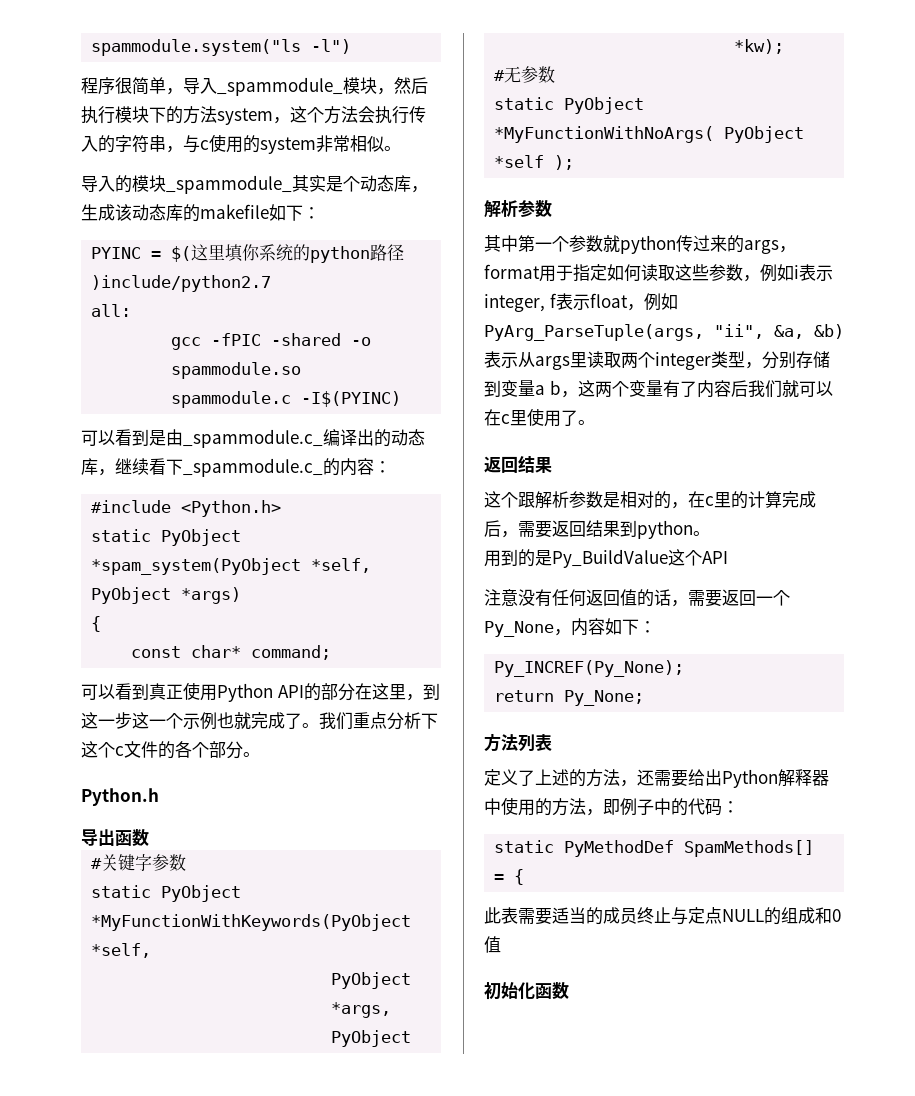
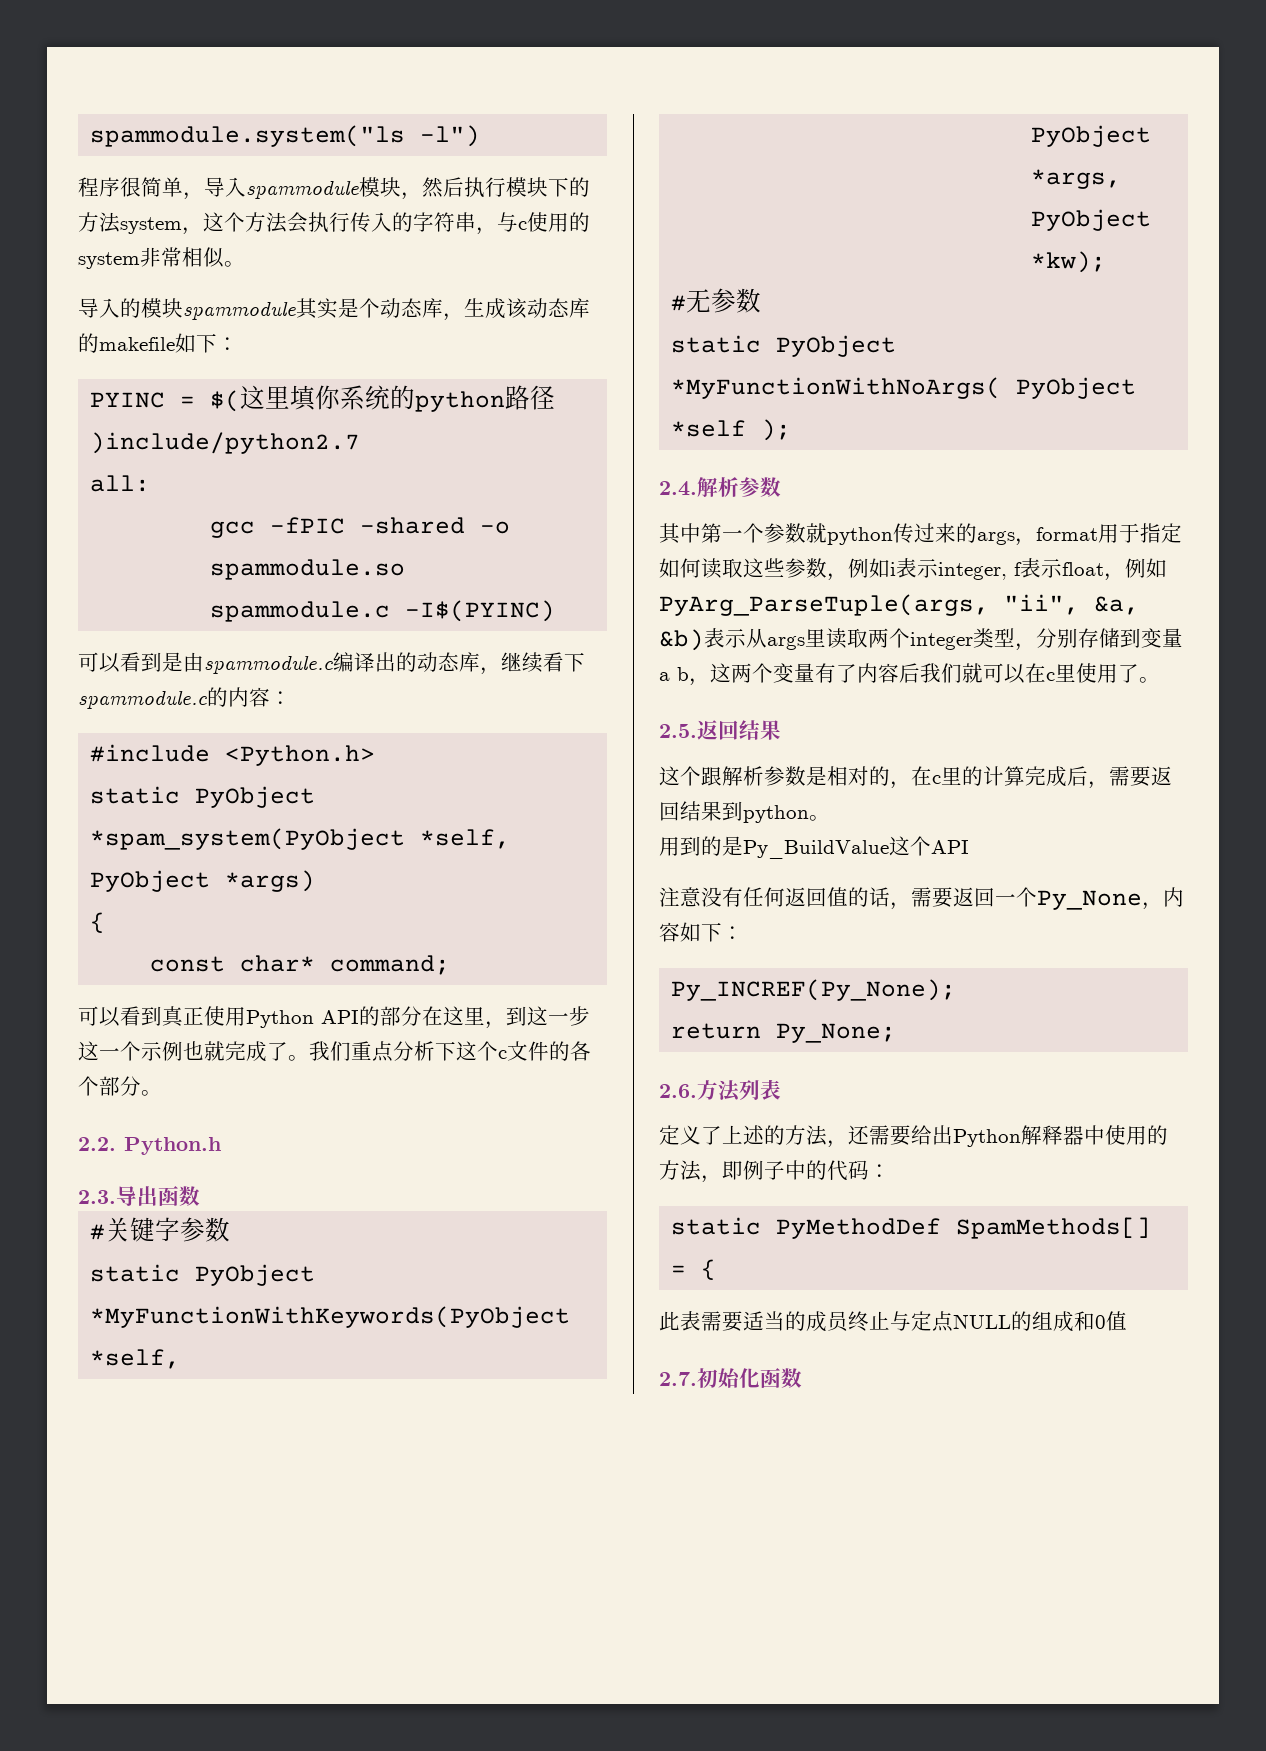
[217,77,343,96] _spammodule_ -> [246,180,359,199] spammodule
[166,175,292,194] _spammodule_ -> [183,301,296,320] spammodule
[183,429,323,448] _spammodule.c_ -> [204,655,333,674] spammodule.c
[183,458,323,477] _spammodule.c_ -> [78,690,207,709] spammodule.c
(260, 754) none -> [78,1137,116,1151] 2.2.
(159, 797) none -> [78,1190,116,1204] 2.3.
(575, 162) none -> [659,481,697,496] 2.4.
(595, 422) none -> [659,724,697,738] 2.5.
(645, 698) none -> [659,1084,697,1098] 2.6.
(501, 944) none -> [659,1372,697,1386] 2.7.

